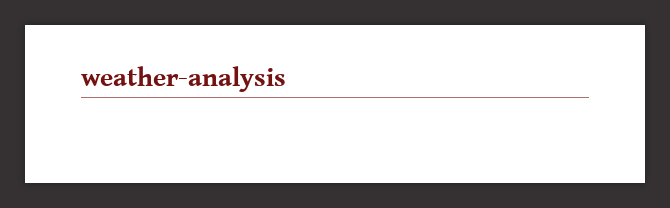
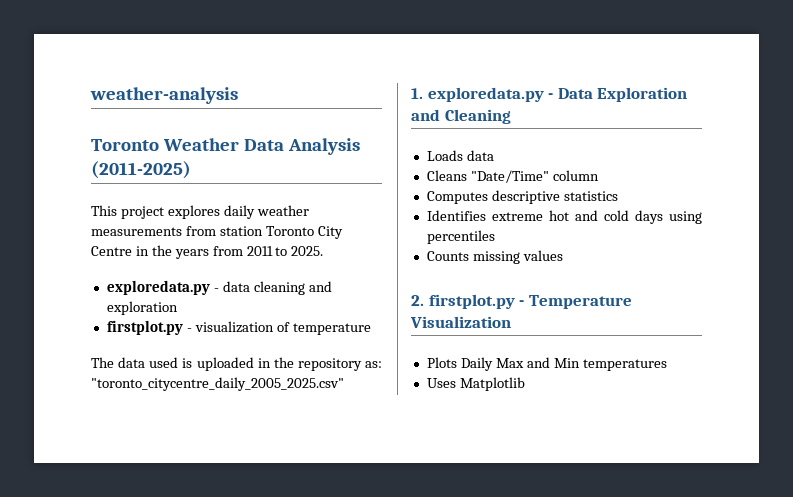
(286, 79) none -> [91,138,360,155] [91,161,191,179] [91,205,309,219] [91,226,343,239] [91,245,324,259] [106,280,332,295] [106,301,178,315] [106,320,371,335] [91,357,382,371] [91,377,344,391] [411,87,688,102] [411,109,511,124] [426,150,494,161] [426,170,599,183] [426,190,618,204] [426,210,702,224] [426,230,495,244] [426,250,563,264] [411,294,632,309] [410,316,511,328] [426,357,667,371] [426,377,525,391] // Toronto Weather Data Analysis (2011-2025) // This project explores daily weather measurements from station Toronto City Centre in the years from 2011 to 2025. // exploredata.py - data cleaning and exploration // firstplot.py - visualization of temperature // The data used is uploaded in the repository as: "toronto_citycentre_daily_2005_2025.csv" // 1. exploredata.py - Data Exploration and Cleaning // Loads data // Cleans "Date/Time" column // Computes descriptive statistics // Identifies extreme hot and cold days using percentiles // Counts missing values // 2. firstplot.py - Temperature Visualization // Plots Daily Max and Min temperatures // Uses Matplotlib

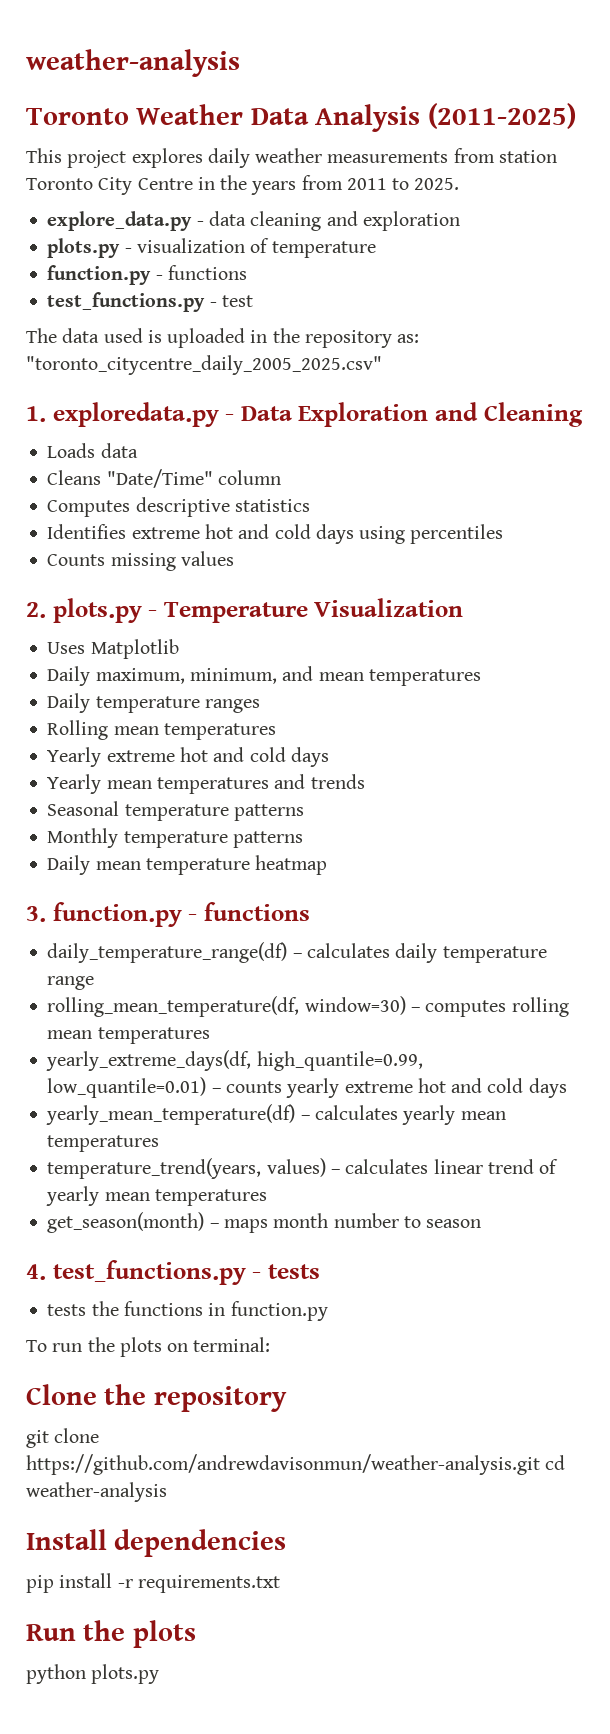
[106,280,210,295] exploredata.py -> [47,211,193,231] explore_data.py
[106,320,183,335] firstplot.py -> [47,238,121,258] plots.py
(371, 329) none -> [47,265,247,285] [47,292,253,312] // function.py - functions // test_functions.py - test
[428,294,515,309] firstplot.py -> [52,598,142,623] plots.py
[426,357,667,371] [426,377,525,391] Plots Daily Max and Min temperatures // Uses Matplotlib -> [47,639,179,659] [47,666,481,686] [47,693,260,713] [47,720,276,740] [47,747,329,767] [47,774,365,794] [47,801,304,821] [47,828,303,848] [47,855,328,875] [26,902,310,927] [47,942,547,963] [47,976,95,990] [47,996,569,1017] [47,1027,210,1044] [46,1050,423,1071] [47,1077,567,1098] [46,1104,506,1125] [47,1135,160,1152] [47,1158,559,1179] [46,1186,267,1206] [47,1212,482,1233] [26,1260,320,1285] [47,1301,328,1321] [26,1337,271,1357] [26,1384,287,1412] [26,1428,100,1448] [26,1454,566,1475] [26,1482,167,1502] [26,1529,287,1557] [26,1573,280,1593] [26,1620,196,1648] [26,1664,160,1684] Uses Matplotlib // Daily maximum, minimum, and mean temperatures // Daily temperature ranges // Rolling mean temperatures // Yearly extreme hot and cold days // Yearly mean temperatures and trends // Seasonal temperature patterns // Monthly temperature patterns // Daily mean temperature heatmap // 3. function.py - functions // daily_temperature_range(df) – calculates daily temperature range // rolling_mean_temperature(df, window=30) – computes rolling mean temperatures // yearly_extreme_days(df, high_quantile=0.99, low_quantile=0.01) – counts yearly extreme hot and cold days // yearly_mean_temperature(df) – calculates yearly mean temperatures // temperature_trend(years, values) – calculates linear trend of yearly mean temperatures // get_season(month) – maps month number to season // 4. test_functions.py - tests // tests the functions in function.py // To run the plots on terminal: // Clone the repository // git clone https://github.com/andrewdavisonmun/weather-analysis.git cd weather-analysis // Install dependencies // pip install -r requirements.txt // Run the plots // python plots.py

